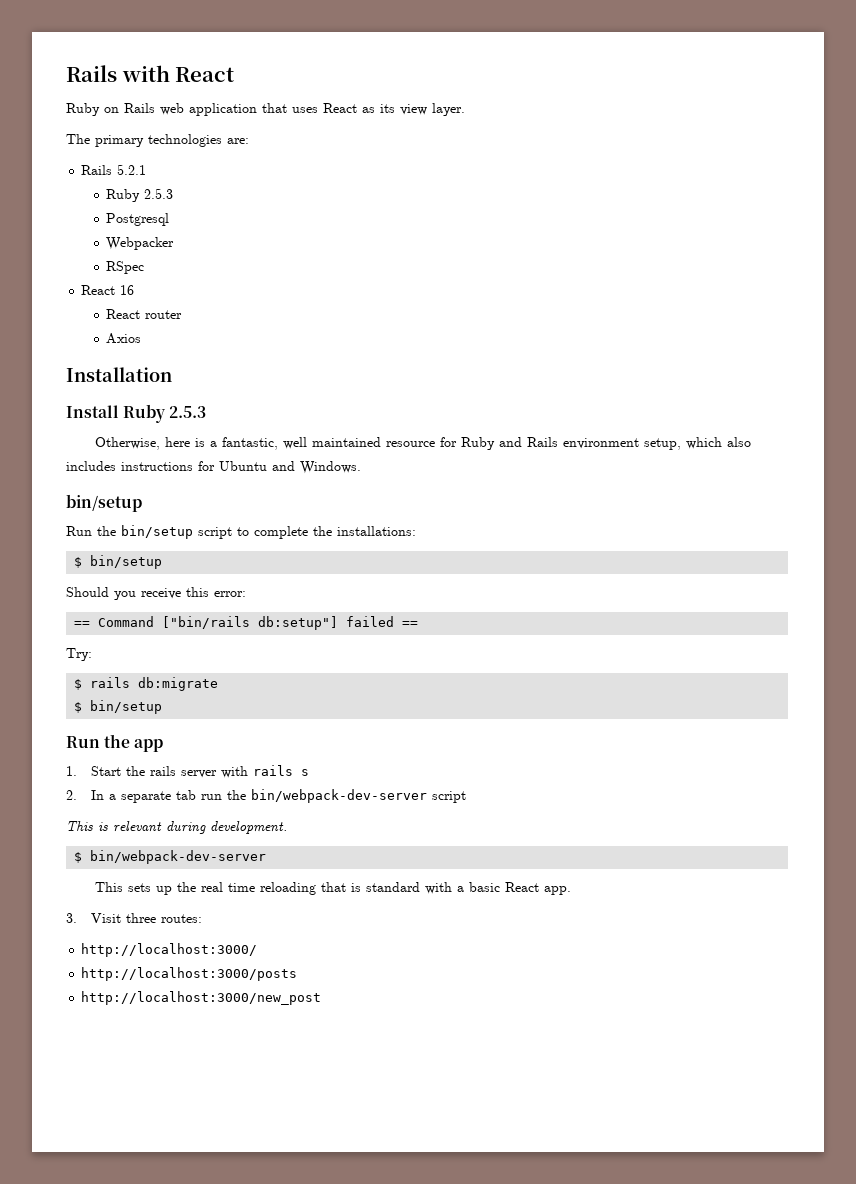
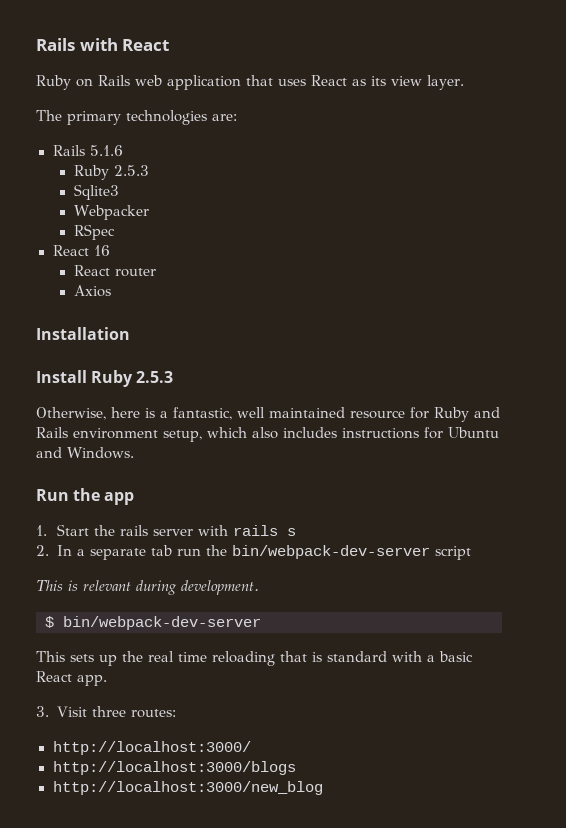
[117,164,147,175] [106,188,174,202] [106,213,170,226] 5.2.1 // Ruby 2.5.3 // Postgresql -> [89,145,123,156] [73,165,149,180] [73,184,119,200] 5.1.6 // Ruby 2.5.3 // Sqlite3
[66,494,142,512] [66,525,416,539] [74,555,163,569] [66,587,246,600] [74,616,419,630] [66,648,92,661] [74,677,219,691] [74,700,163,714] // bin/setup // Run the bin/setup script to complete the installations: // $ bin/setup // Should you receive this error: // == Command ["bin/rails db:setup"] failed == // Try: // $ rails db:migrate // $ bin/setup -> (134, 453) none
[81,967,298,981] [81,991,322,1005] http://localhost:3000/posts // http://localhost:3000/new_post -> [52,761,296,775] [52,781,323,795] http://localhost:3000/blogs // http://localhost:3000/new_blog

